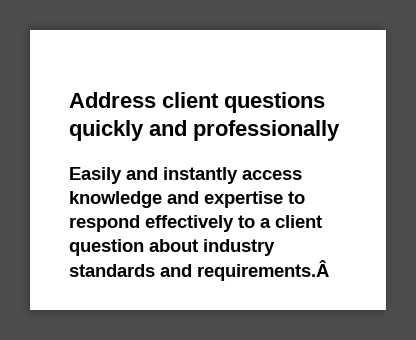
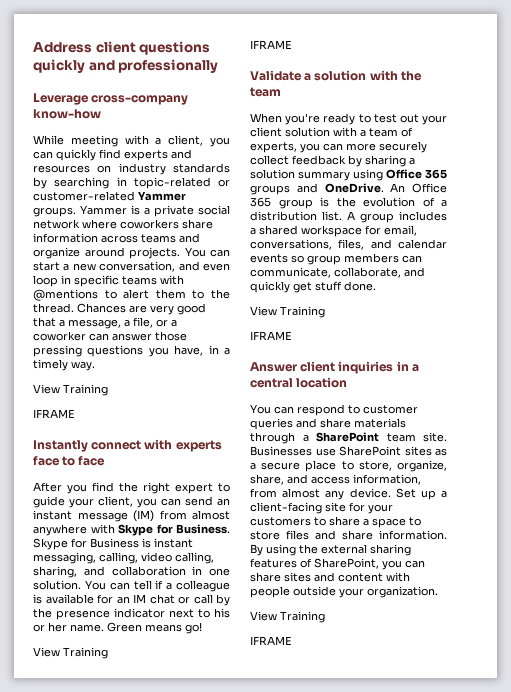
[69,167,302,184] [69,191,305,208] [69,215,322,232] [69,239,275,256] [69,260,329,281] Easily and instantly access knowledge and expertise to respond effectively to a client question about industry standards and requirements.Â -> [33,93,189,105] [33,109,101,119] [33,135,230,147] [33,149,192,161] [33,163,230,175] [33,177,230,189] [33,191,186,201] [33,205,230,217] [33,219,213,229] [33,233,200,243] [33,247,230,259] [33,261,230,272] [33,275,184,287] [33,289,230,301] [33,303,206,315] [33,317,177,329] [33,331,187,341] [33,345,231,357] [33,359,95,371] [33,384,108,396] [33,409,75,418] [33,439,222,452] [33,456,106,466] [33,482,230,494] [33,496,230,508] [33,510,230,522] [33,524,230,536] [33,538,193,550] [33,552,214,564] [33,566,230,578] [33,580,230,592] [33,594,230,606] [33,608,230,620] [33,622,202,634] [33,647,108,659] [250,40,292,49] [250,70,422,81] [250,87,281,97] [250,113,447,125] [250,127,413,137] [250,141,427,153] [250,155,415,167] [250,169,447,181] [250,183,447,195] [250,197,447,209] [250,211,447,223] [250,225,417,237] [250,239,447,250] [250,253,422,265] [250,267,425,278] [250,281,376,293] [250,306,325,318] [250,331,292,340] [250,361,419,374] [250,377,348,388] [250,404,418,416] [250,418,406,430] [250,432,447,444] [250,446,447,456] [250,460,447,472] [250,474,421,485] [250,488,447,500] [250,502,393,514] [250,516,421,528] [250,530,447,540] [250,544,411,556] [250,558,425,570] [250,572,410,582] [250,586,438,598] [250,611,325,623] [250,636,292,645] Leverage cross-company know-how // While meeting with a client, you can quickly find experts and resources on industry standards by searching in topic-related or customer-related Yammer groups. Yammer is a private social network where coworkers share information across teams and organize around projects. You can start a new conversation, and even loop in specific teams with @mentions to alert them to the thread. Chances are very good that a message, a file, or a coworker can answer those pressing questions you have, in a timely way. // View Training // IFRAME // Instantly connect with experts face to face // After you find the right expert to guide your client, you can send an instant message (IM) from almost anywhere with Skype for Business. Skype for Business is instant messaging, calling, video calling, sharing, and collaboration in one solution. You can tell if a colleague is available for an IM chat or call by the presence indicator next to his or her name. Green means go! // View Training // IFRAME // Validate a solution with the team // When you're ready to test out your client solution with a team of experts, you can more securely collect feedback by sharing a solution summary using Office 365 groups and OneDrive. An Office 365 group is the evolution of a distribution list. A group includes a shared workspace for email, conversations, files, and calendar events so group members can communicate, collaborate, and quickly get stuff done. // View Training // IFRAME // Answer client inquiries in a central location // You can respond to customer queries and share materials through a SharePoint team site. Businesses use SharePoint sites as a secure place to store, organize, share, and access information, from almost any device. Set up a client-facing site for your customers to share a space to store files and share information. By using the external sharing features of SharePoint, you can share sites and content with people outside your organization. // View Training // IFRAME

